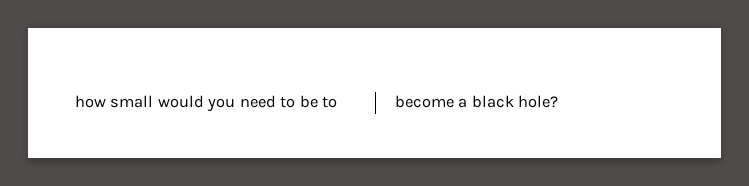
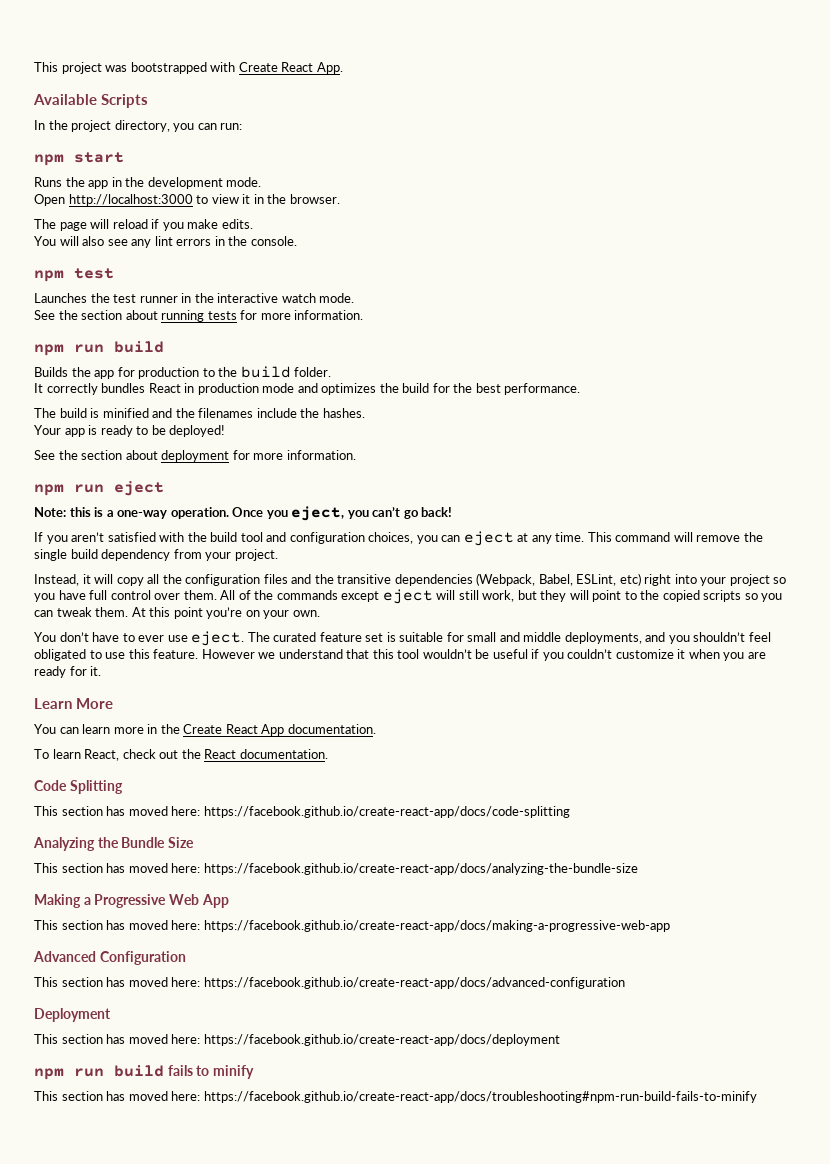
[75,95,559,112] how small would you need to be to become a black hole? -> [34,62,343,74] [33,94,148,108] [34,120,243,132] [34,152,124,166] [34,177,262,189] [34,194,340,206] [34,219,253,231] [34,236,297,248] [34,268,114,282] [34,293,355,303] [34,310,364,322] [34,341,164,356] [34,366,332,379] [34,383,581,395] [34,408,365,418] [34,425,226,437] [34,450,356,462] [34,481,164,496] [34,506,453,521] [34,531,763,546] [34,549,278,561] [34,573,787,586] [34,589,783,604] [34,607,320,619] [34,631,771,646] [34,649,766,661] [34,666,102,678] [34,698,113,709] [34,724,376,736] [34,749,328,761] [34,780,123,794] [34,806,570,818] [33,837,194,851] [34,863,638,875] [34,894,229,908] [34,920,670,932] [33,951,186,965] [34,977,625,989] [34,1008,111,1022] [34,1034,560,1046] [34,1065,254,1080] [34,1091,757,1103] This project was bootstrapped with Create React App. // Available Scripts // In the project directory, you can run: // npm start // Runs the app in the development mode. // Open http://localhost:3000 to view it in the browser. // The page will reload if you make edits. // You will also see any lint errors in the console. // npm test // Launches the test runner in the interactive watch mode. // See the section about running tests for more information. // npm run build // Builds the app for production to the build folder. // It correctly bundles React in production mode and optimizes the build for the best performance. // The build is minified and the filenames include the hashes. // Your app is ready to be deployed! // See the section about deployment for more information. // npm run eject // Note: this is a one-way operation. Once you eject, you can’t go back! // If you aren’t satisfied with the build tool and configuration choices, you can eject at any time. This command will remove the single build dependency from your project. // Instead, it will copy all the configuration files and the transitive dependencies (Webpack, Babel, ESLint, etc) right into your project so you have full control over them. All of the commands except eject will still work, but they will point to the copied scripts so you can tweak them. At this point you’re on your own. // You don’t have to ever use eject. The curated feature set is suitable for small and middle deployments, and you shouldn’t feel obligated to use this feature. However we understand that this tool wouldn’t be useful if you couldn’t customize it when you are ready for it. // Learn More // You can learn more in the Create React App documentation. // To learn React, check out the React documentation. // Code Splitting // This section has moved here: https://facebook.github.io/create-react-app/docs/code-splitting // Analyzing the Bundle Size // This section has moved here: https://facebook.github.io/create-react-app/docs/analyzing-the-bundle-size // Making a Progressive Web App // This section has moved here: https://facebook.github.io/create-react-app/docs/making-a-progressive-web-app // Advanced Configuration // This section has moved here: https://facebook.github.io/create-react-app/docs/advanced-configuration // Deployment // This section has moved here: https://facebook.github.io/create-react-app/docs/deployment // npm run build fails to minify // This section has moved here: https://facebook.github.io/create-react-app/docs/troubleshooting#npm-run-build-fails-to-minify

